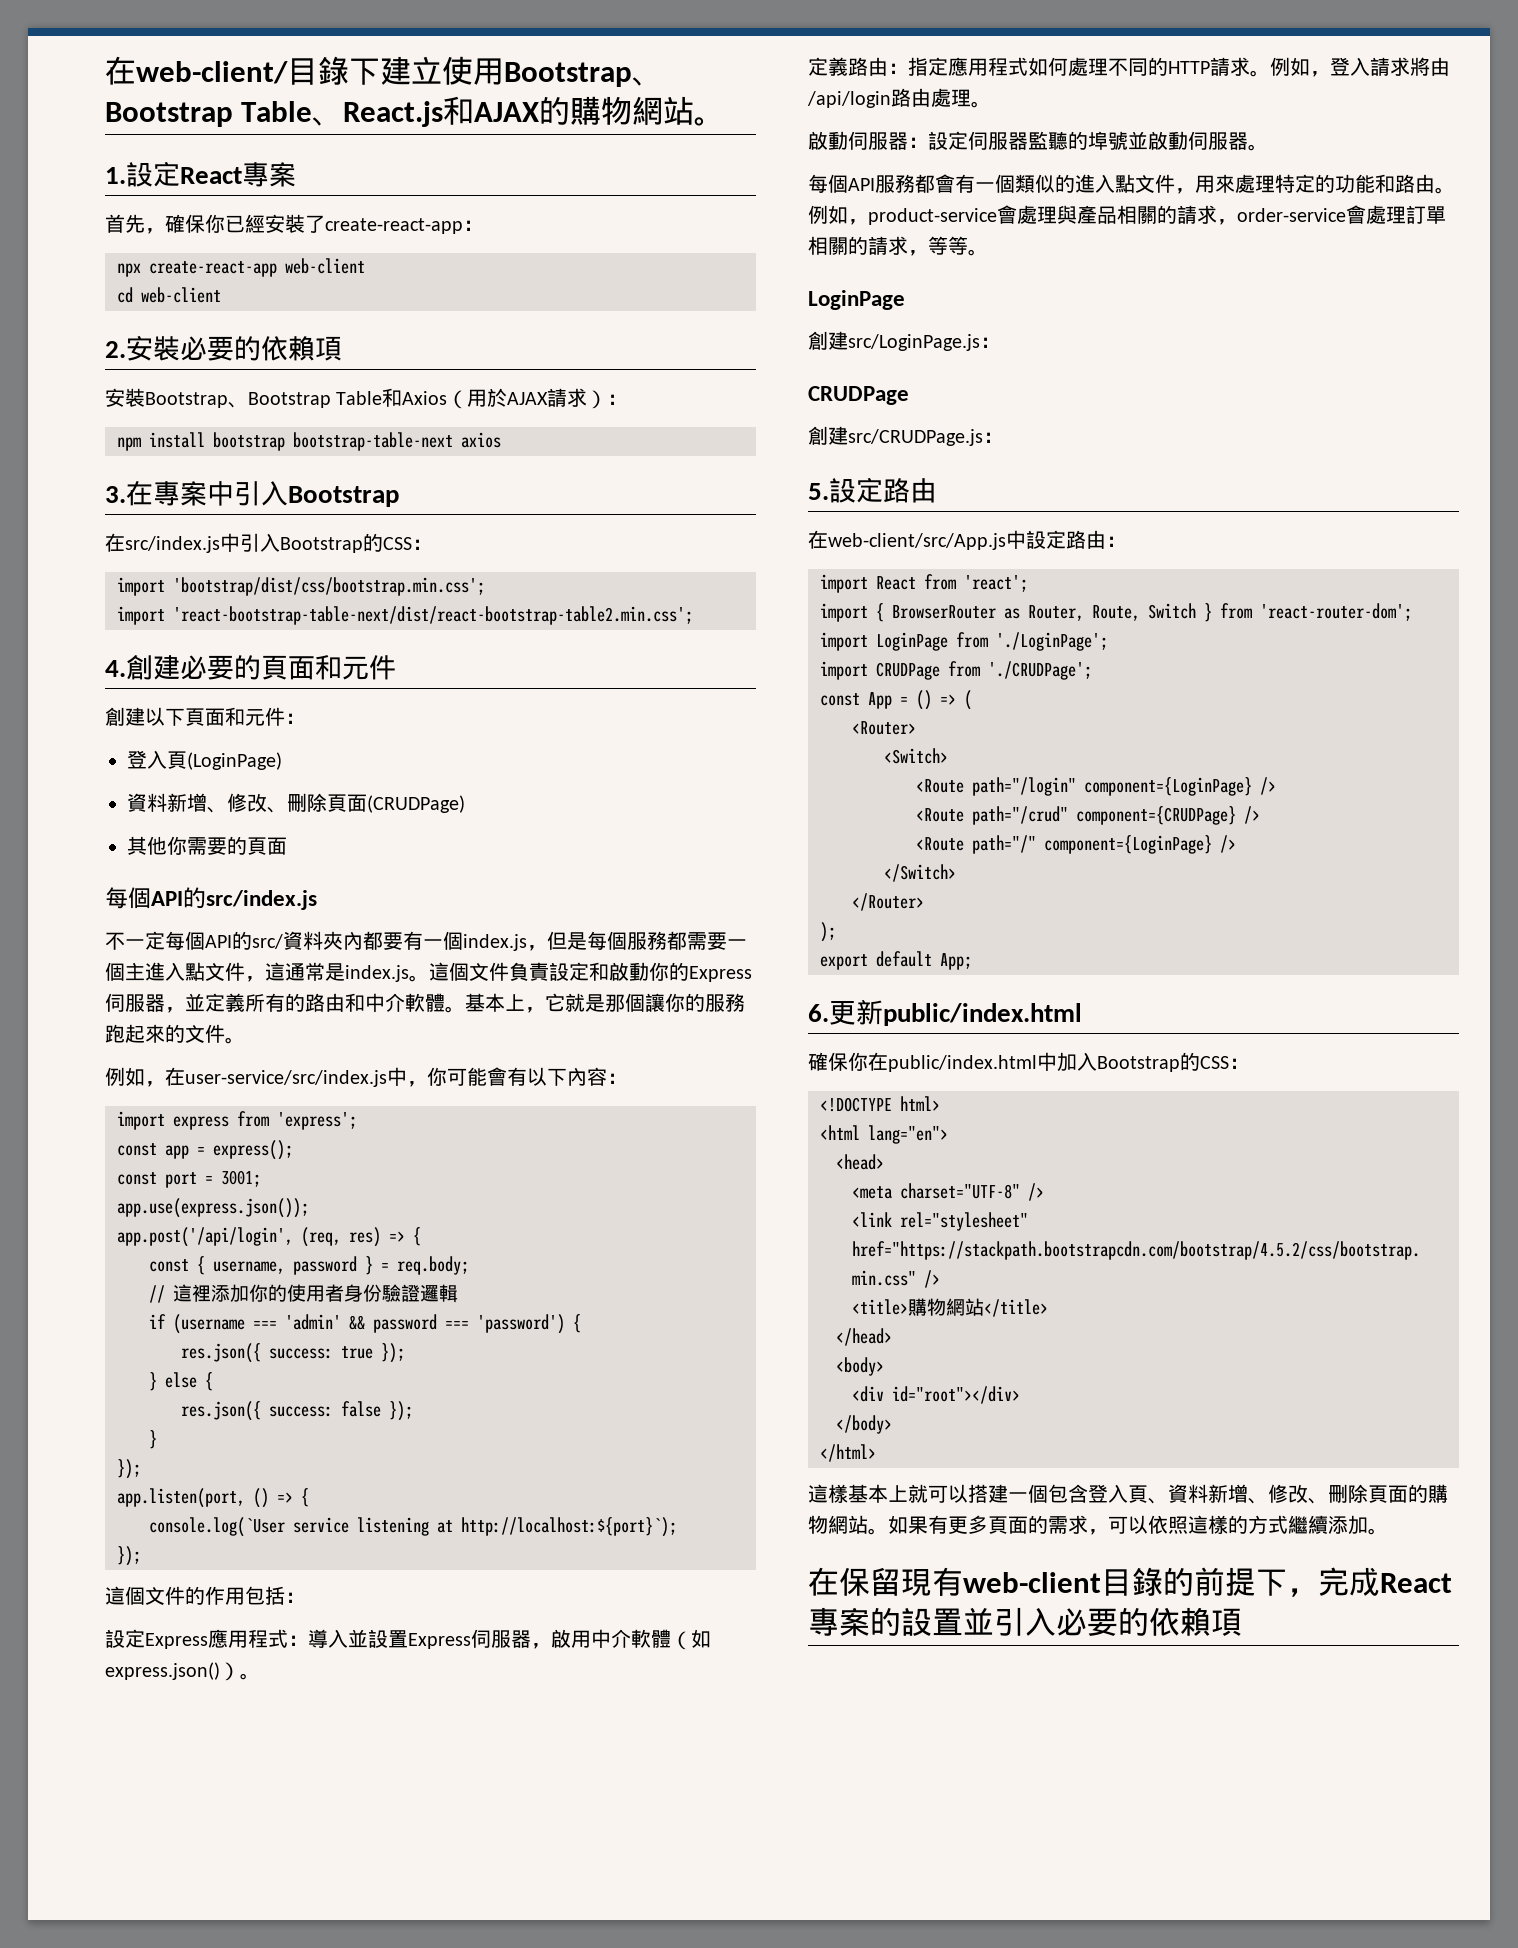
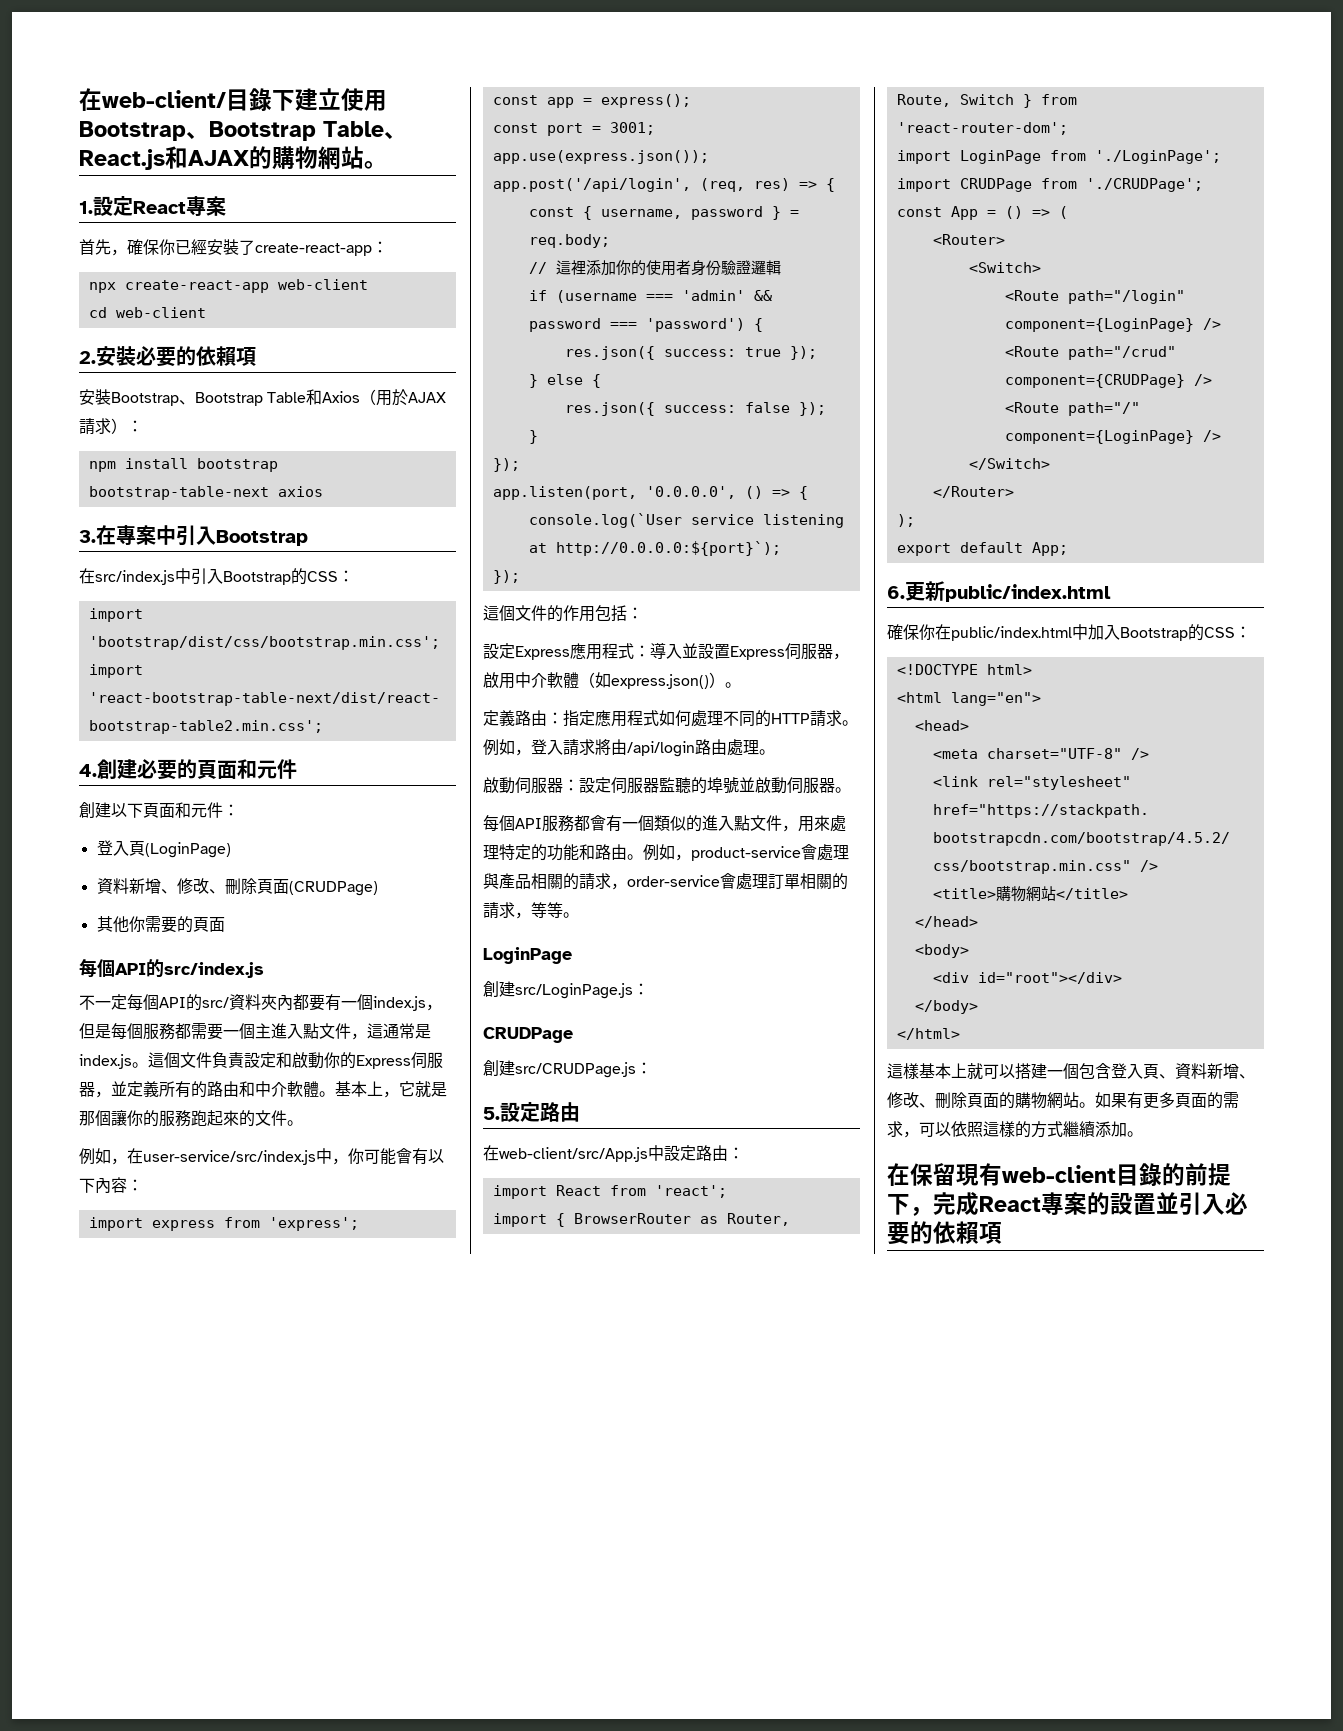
(245, 1498) none -> [645,486,736,499] '0.0.0.0',
[461,1517,677,1537] http://localhost:${port}`); -> [555,541,781,556] http://0.0.0.0:${port}`);

